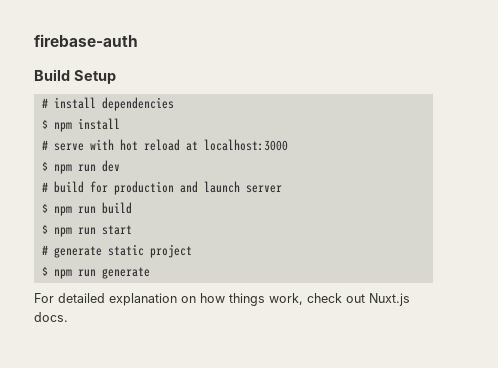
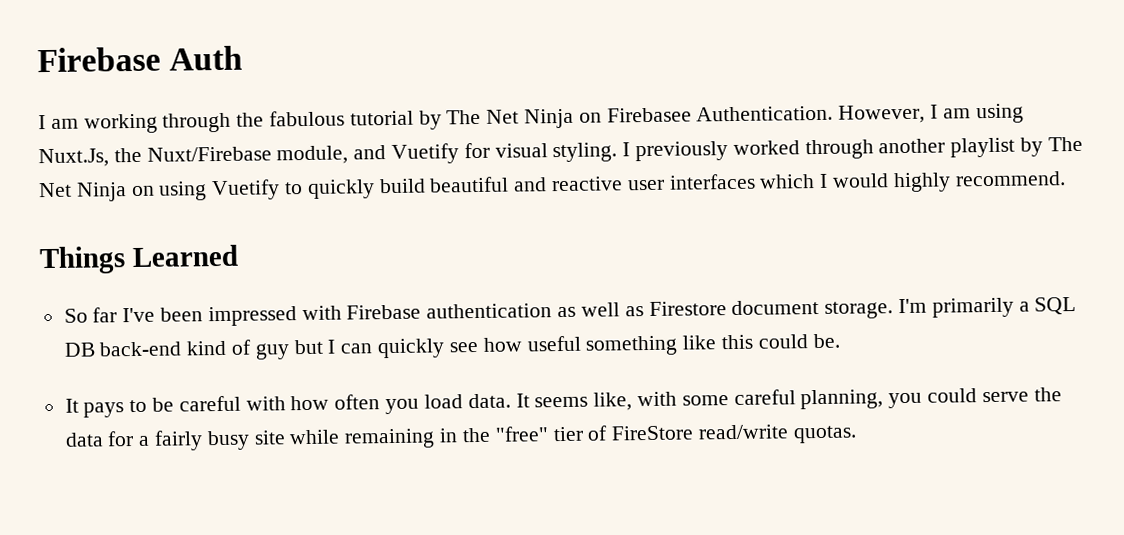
[34,34,138,47] [34,69,116,84] [41,97,174,111] [41,118,120,132] [41,139,288,151] [41,160,120,174] [41,181,282,195] [41,202,132,216] [41,224,132,237] [41,244,192,258] [41,266,150,279] [34,293,410,306] [34,312,68,322] firebase-auth // Build Setup // # install dependencies // $ npm install // # serve with hot reload at localhost:3000 // $ npm run dev // # build for production and launch server // $ npm run build // $ npm run start // # generate static project // $ npm run generate // For detailed explanation on how things work, check out Nuxt.js docs. -> [37,45,244,73] [38,103,1024,134] [38,136,1083,168] [38,171,1066,202] [39,244,238,275] [63,296,1077,327] [63,333,840,360] [64,387,1062,418] [64,424,857,451] Firebase Auth // I am working through the fabulous tutorial by The Net Ninja on Firebasee Authentication. However, I am using Nuxt.Js, the Nuxt/Firebase module, and Vuetify for visual styling. I previously worked through another playlist by The Net Ninja on using Vuetify to quickly build beautiful and reactive user interfaces which I would highly recommend. // Things Learned // So far I've been impressed with Firebase authentication as well as Firestore document storage. I'm primarily a SQL DB back-end kind of guy but I can quickly see how useful something like this could be. // It pays to be careful with how often you load data. It seems like, with some careful planning, you could serve the data for a fairly busy site while remaining in the "free" tier of FireStore read/write quotas.

